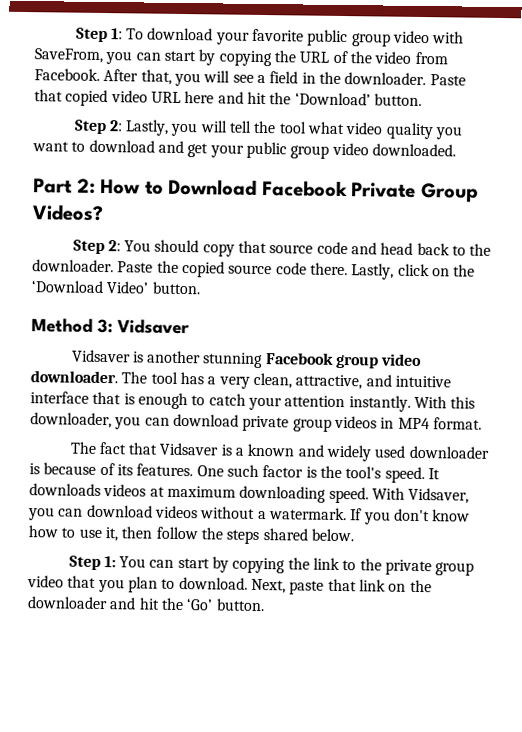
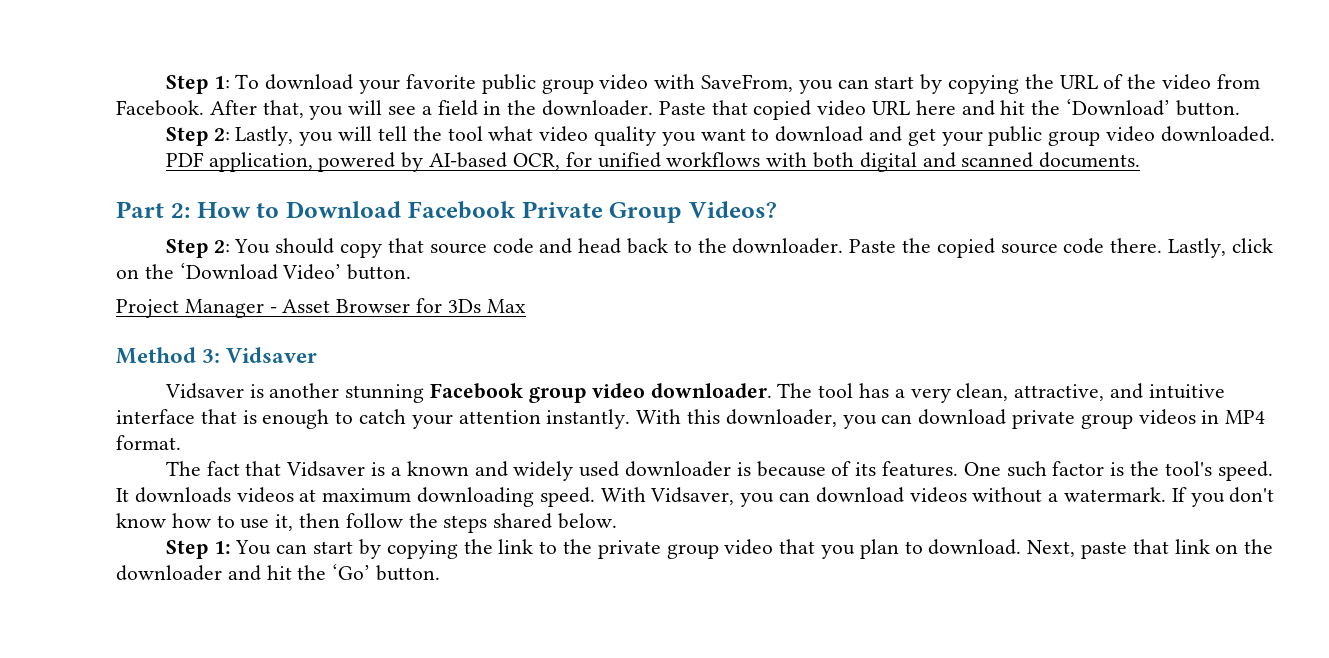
(456, 150) none -> [165,152,1141,172] // PDF application, powered by AI-based OCR, for unified workflows with both digital and scanned documents.
(201, 288) none -> [116,298,526,318] // Project Manager - Asset Browser for 3Ds Max

